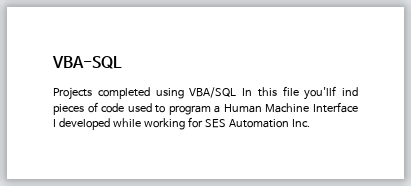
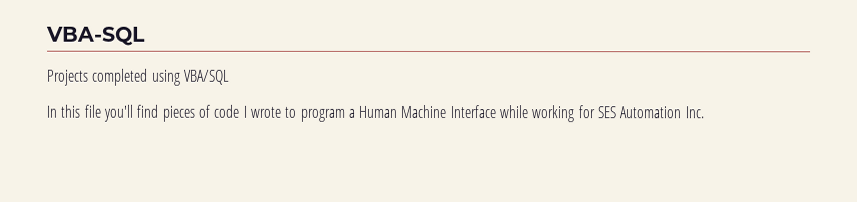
(237, 92) none -> (230, 77) //
[304,86,358,100] you'llf ind -> [102,104,159,122] you'll find
[127,103,152,112] used -> [242,105,281,118] I wrote
[53,118,110,130] I developed -> (496, 112) none

